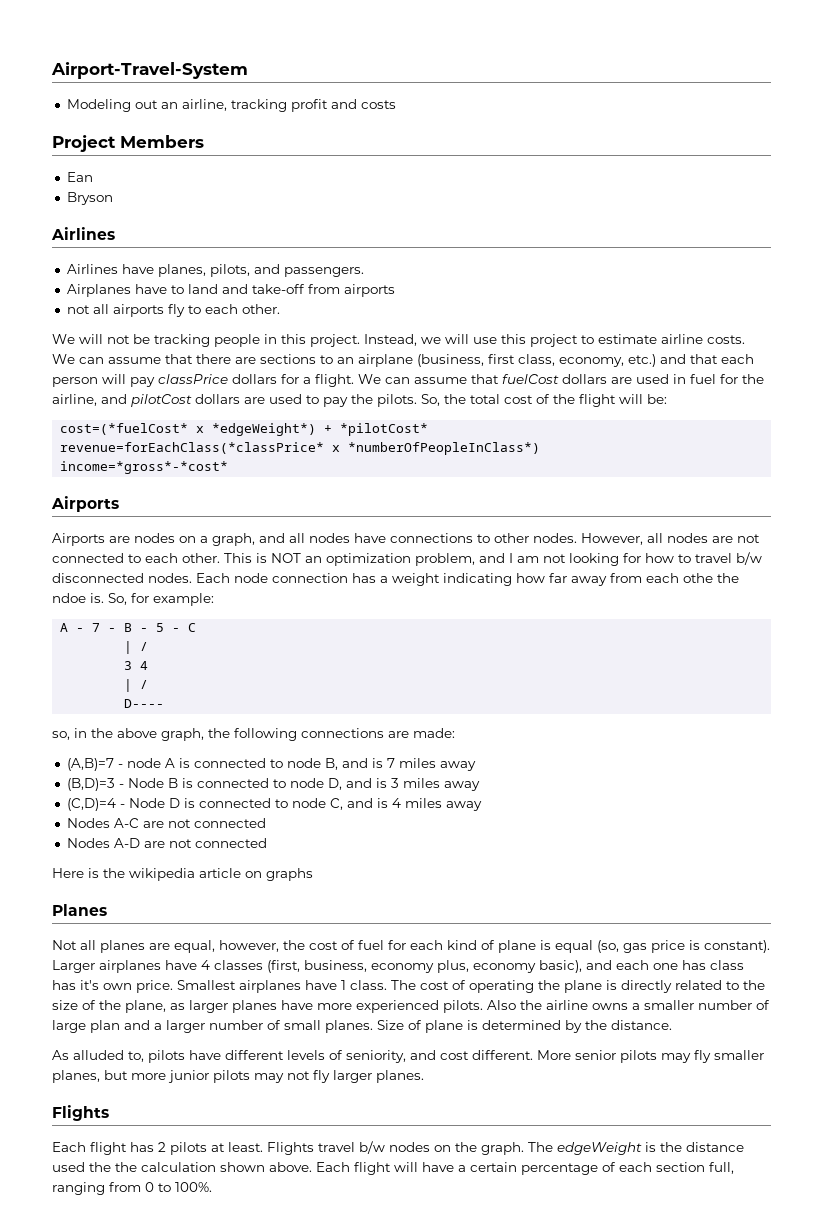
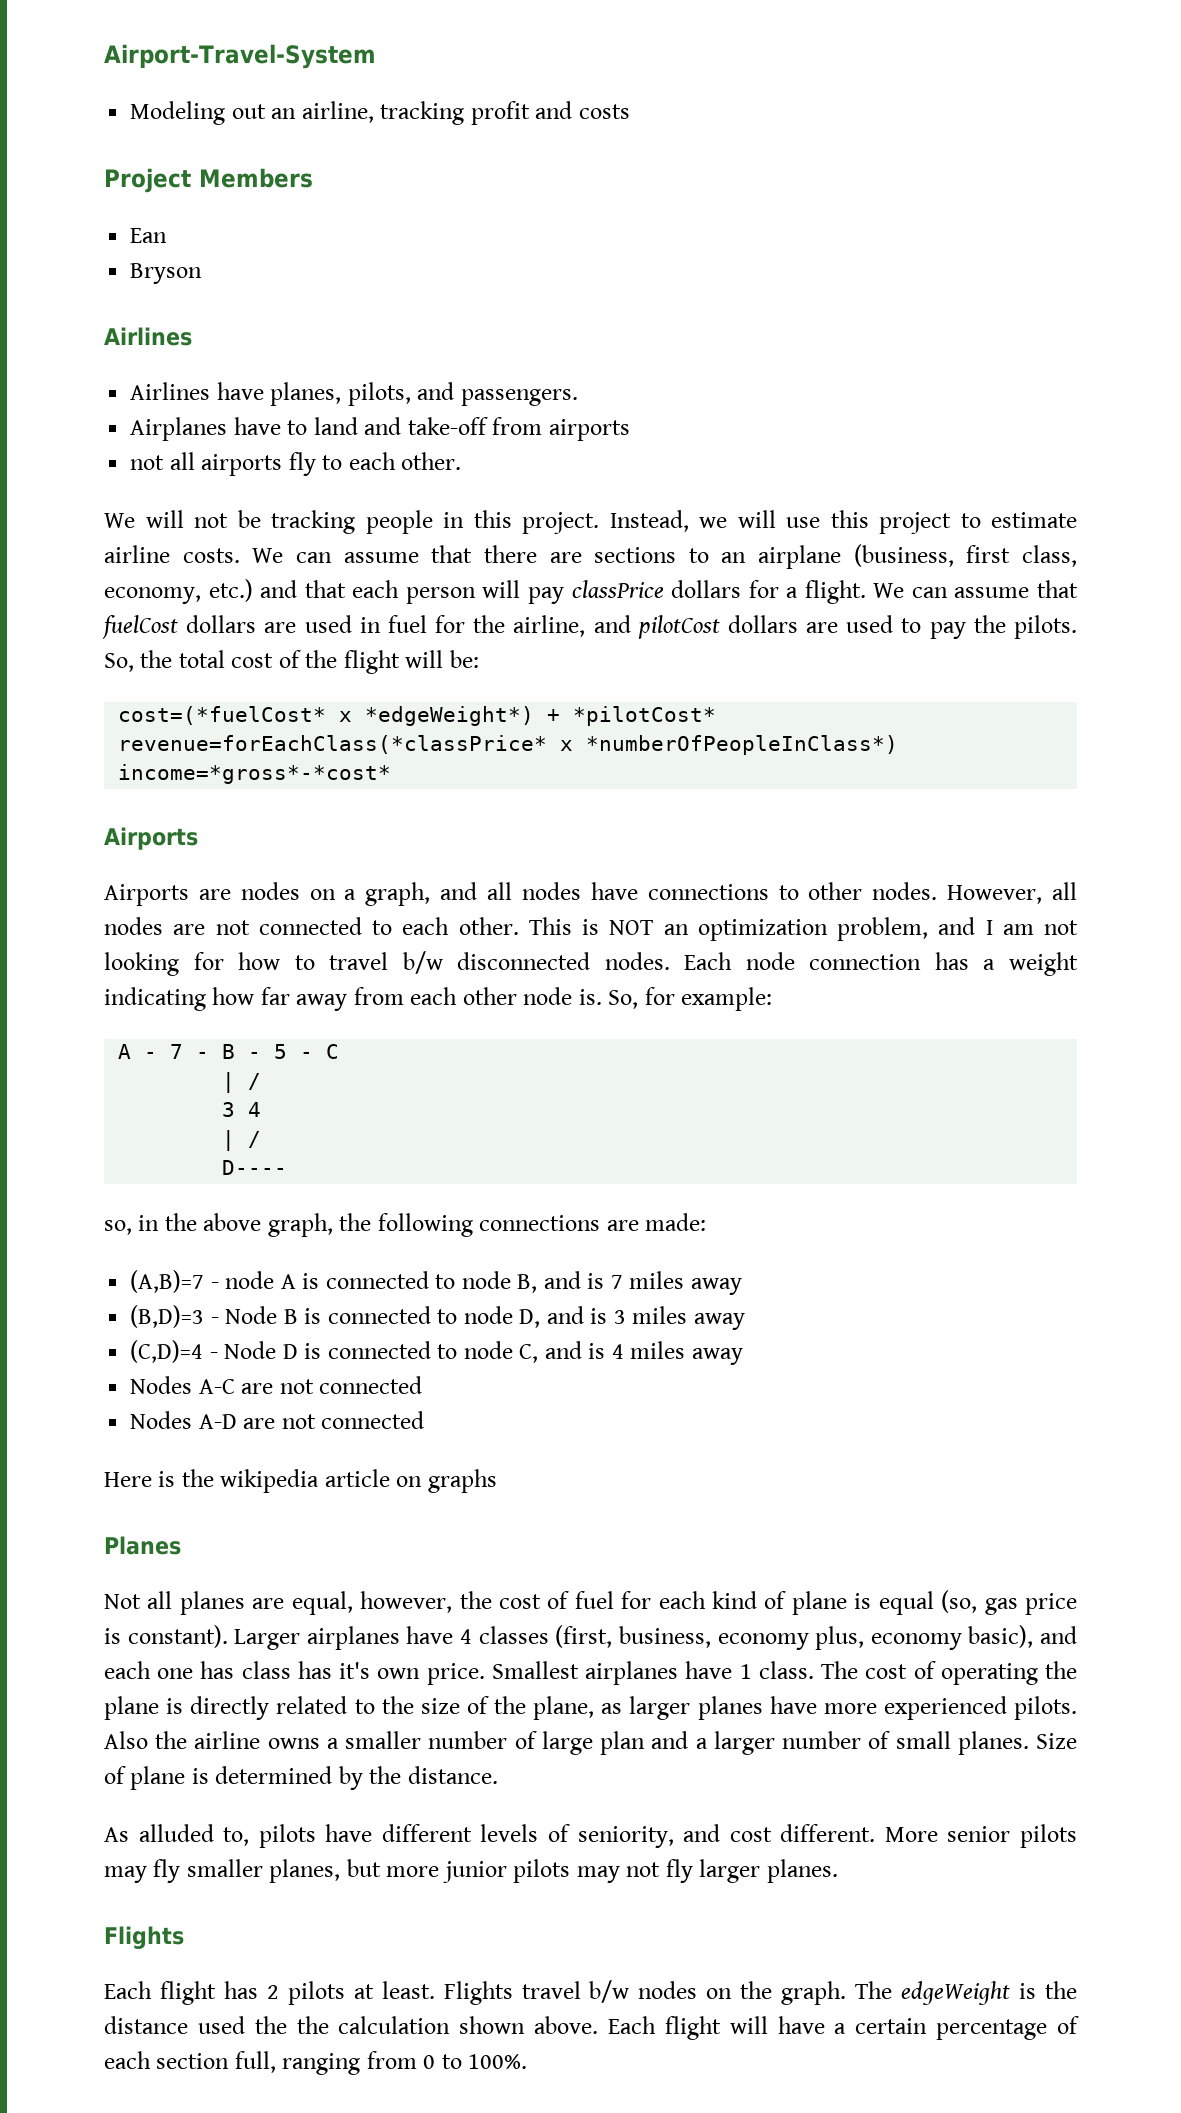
[683,573,739,583] [52,593,86,603] othe the ndoe -> [462,987,573,1005] other node

